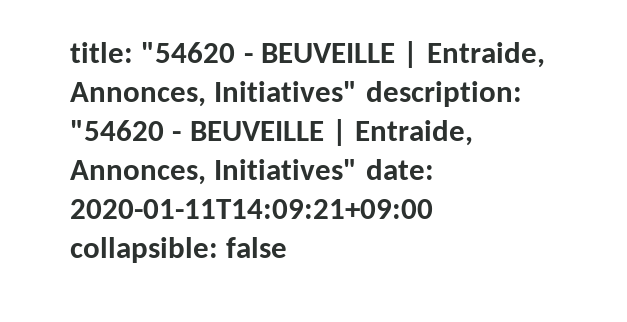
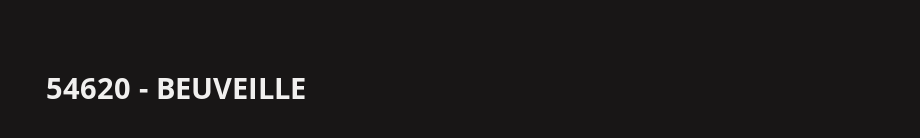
[70,41,545,68] [70,81,522,107] [70,119,474,146] [70,159,434,185] [70,199,433,219] [70,237,288,263] title: "54620 - BEUVEILLE | Entraide, Annonces, Initiatives" description: "54620 - BEUVEILLE | Entraide, Annonces, Initiatives" date: 2020-01-11T14:09:21+09:00 collapsible: false -> [46,78,306,99] 54620 - BEUVEILLE

